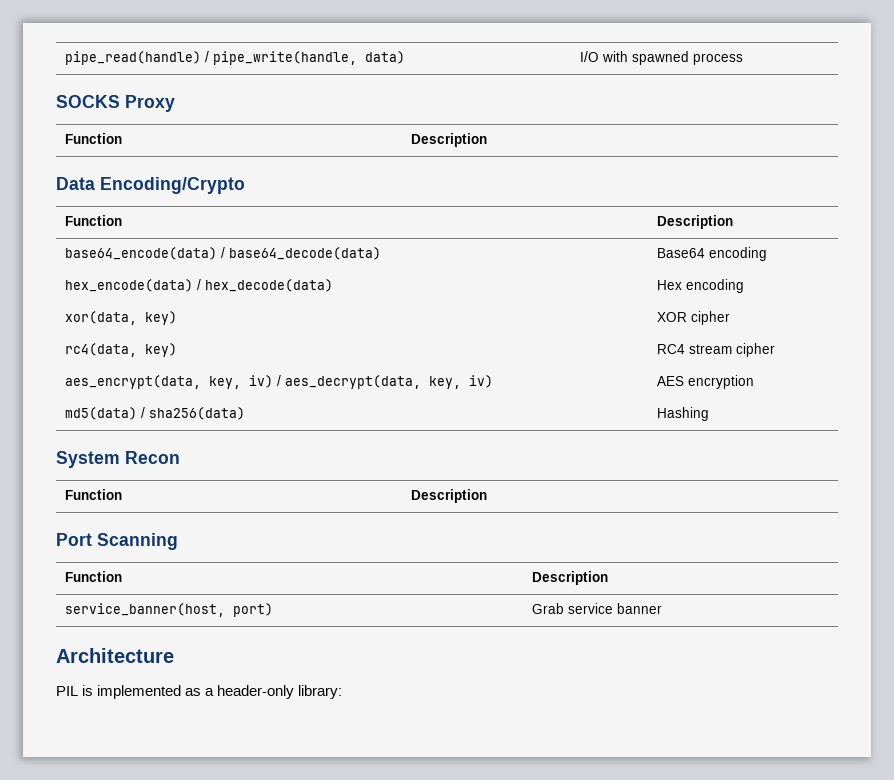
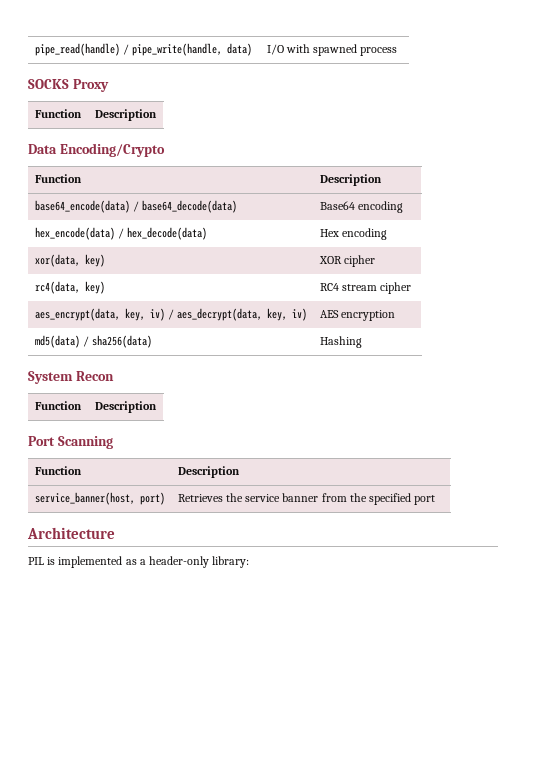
[531,603,564,614] Grab -> [177,493,243,502] Retrieves the
(662, 608) none -> [321,493,436,505] from the specified port

